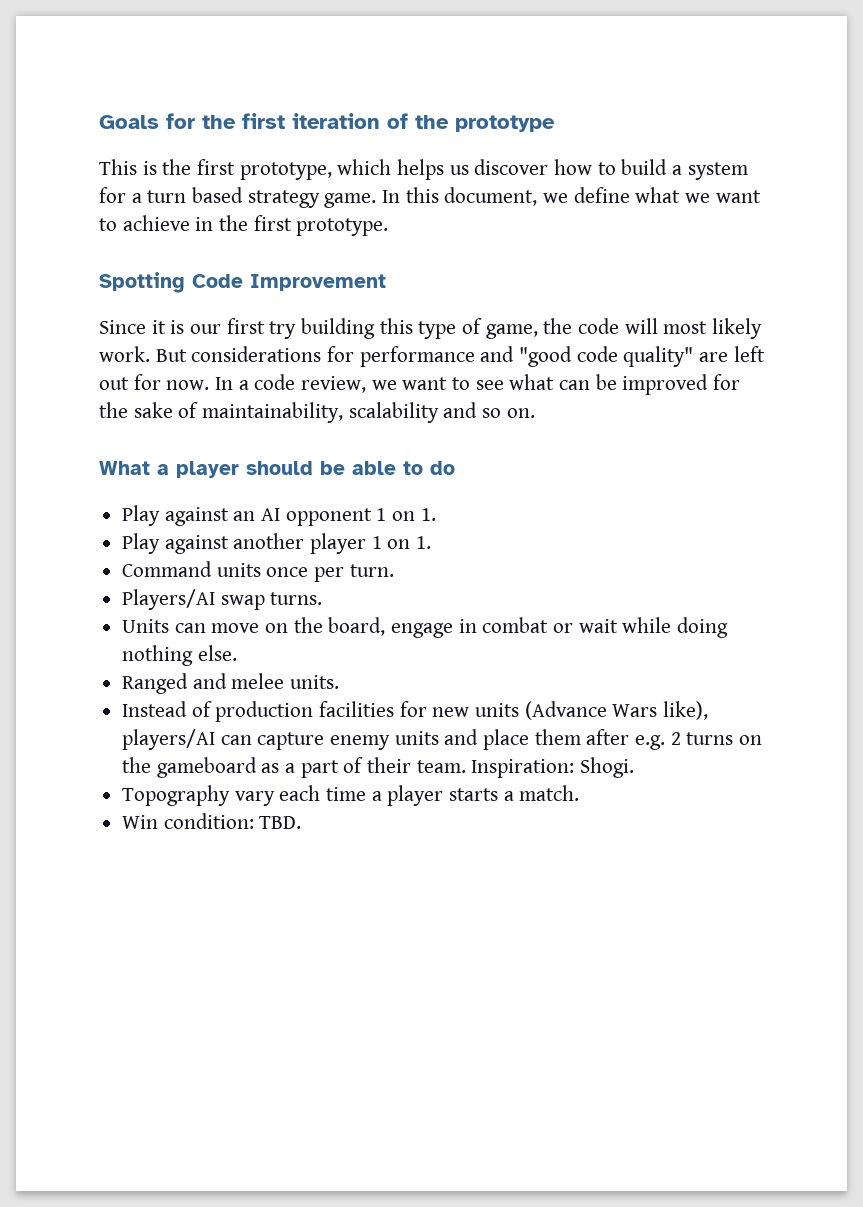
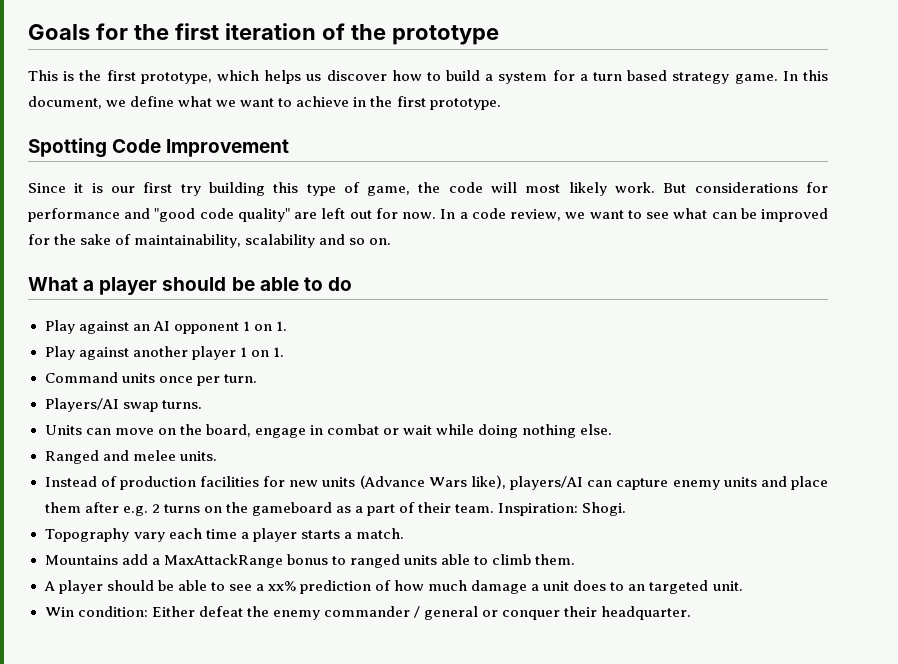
[122,813,302,829] Win condition: TBD. -> [44,554,576,568] [43,580,743,594] [44,606,692,620] Mountains add a MaxAttackRange bonus to ranged units able to climb them. // A player should be able to see a xx% prediction of how much damage a unit does to an targeted unit. // Win condition: Either defeat the enemy commander / general or conquer their headquarter.

